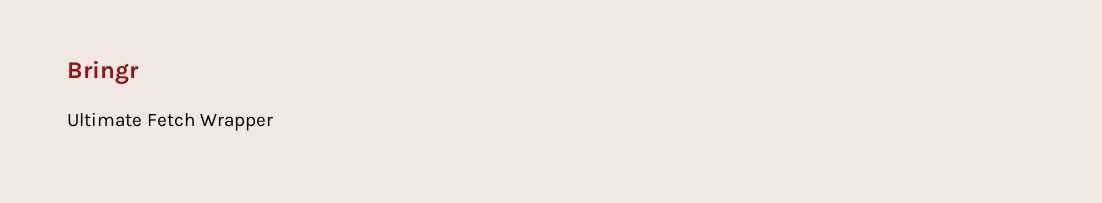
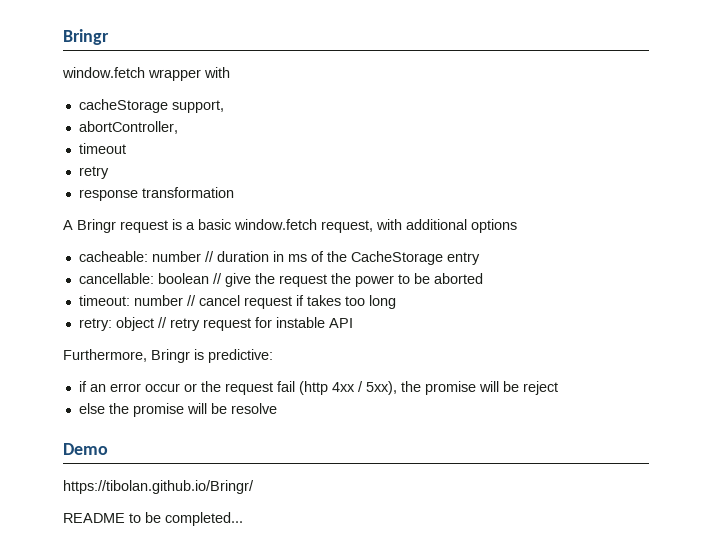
[67,112,274,131] Ultimate Fetch Wrapper -> [62,67,230,81] [78,99,224,113] [78,121,178,134] [78,143,126,154] [78,166,109,179] [78,187,234,201] [63,219,517,233] [78,251,480,265] [78,273,483,287] [78,295,396,309] [78,317,353,331] [63,349,273,363] [78,381,558,395] [78,403,277,417] [63,443,108,455] [63,480,254,494] [63,512,243,526] window.fetch wrapper with // cacheStorage support, // abortController, // timeout // retry // response transformation // A Bringr request is a basic window.fetch request, with additional options // cacheable: number // duration in ms of the CacheStorage entry // cancellable: boolean // give the request the power to be aborted // timeout: number // cancel request if takes too long // retry: object // retry request for instable API // Furthermore, Bringr is predictive: // if an error occur or the request fail (http 4xx / 5xx), the promise will be reject // else the promise will be resolve // Demo // https://tibolan.github.io/Bringr/ // README to be completed...

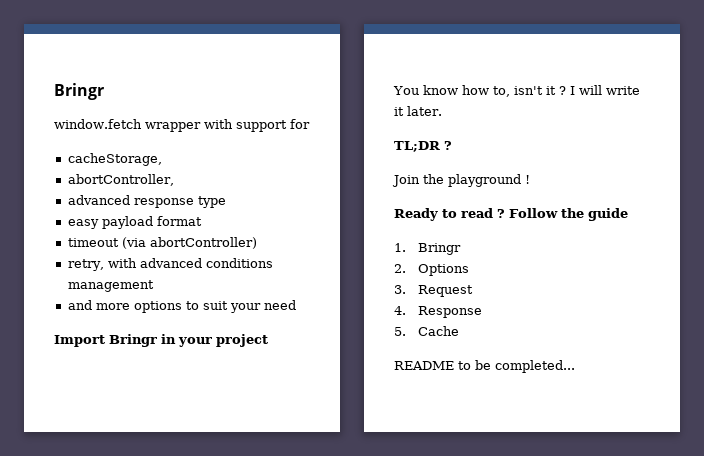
[78,99,224,113] [78,121,178,134] [78,143,126,154] [78,166,109,179] [78,187,234,201] [63,219,517,233] [78,251,480,265] [78,273,483,287] [78,295,396,309] [78,317,353,331] [63,349,273,363] [78,381,558,395] [78,403,277,417] [63,443,108,455] [63,480,254,494] // cacheStorage support, // abortController, // timeout // retry // response transformation // A Bringr request is a basic window.fetch request, with additional options // cacheable: number // duration in ms of the CacheStorage entry // cancellable: boolean // give the request the power to be aborted // timeout: number // cancel request if takes too long // retry: object // retry request for instable API // Furthermore, Bringr is predictive: // if an error occur or the request fail (http 4xx / 5xx), the promise will be reject // else the promise will be resolve // Demo // https://tibolan.github.io/Bringr/ -> [235,119,310,132] [67,153,162,166] [67,174,174,186] [67,195,226,208] [67,216,202,229] [67,237,257,249] [67,258,273,271] [67,280,154,292] [67,300,296,313] [54,334,268,347] [393,85,640,97] [394,106,442,116] [394,141,452,152] [392,174,530,187] [394,208,628,221] [394,243,462,255] [394,264,470,276] [394,285,474,297] [394,306,483,318] [394,326,460,336] support for // cacheStorage, // abortController, // advanced response type // easy payload format // timeout (via abortController) // retry, with advanced conditions management // and more options to suit your need // Import Bringr in your project // You know how to, isn't it ? I will write it later. // TL;DR ? // Join the playground ! // Ready to read ? Follow the guide // 1. Bringr // 2. Options // 3. Request // 4. Response // 5. Cache

